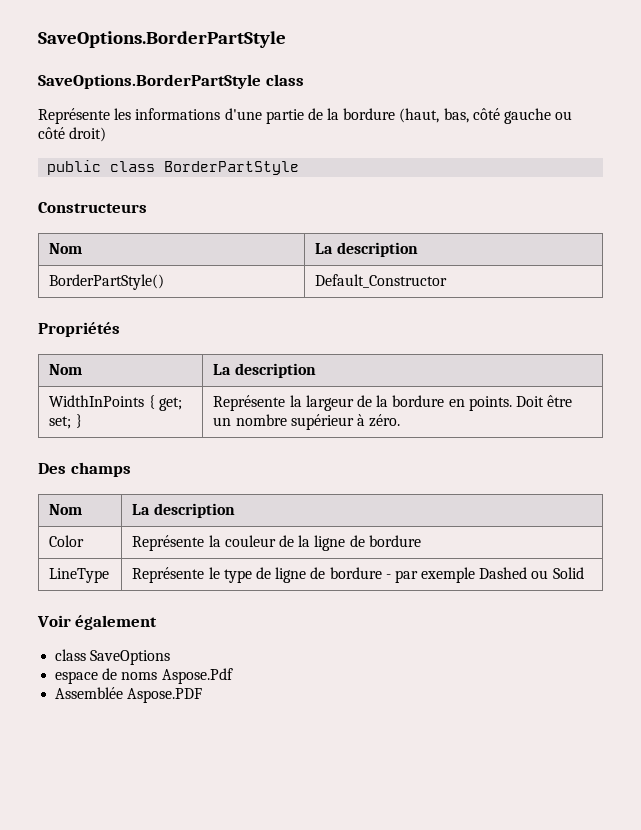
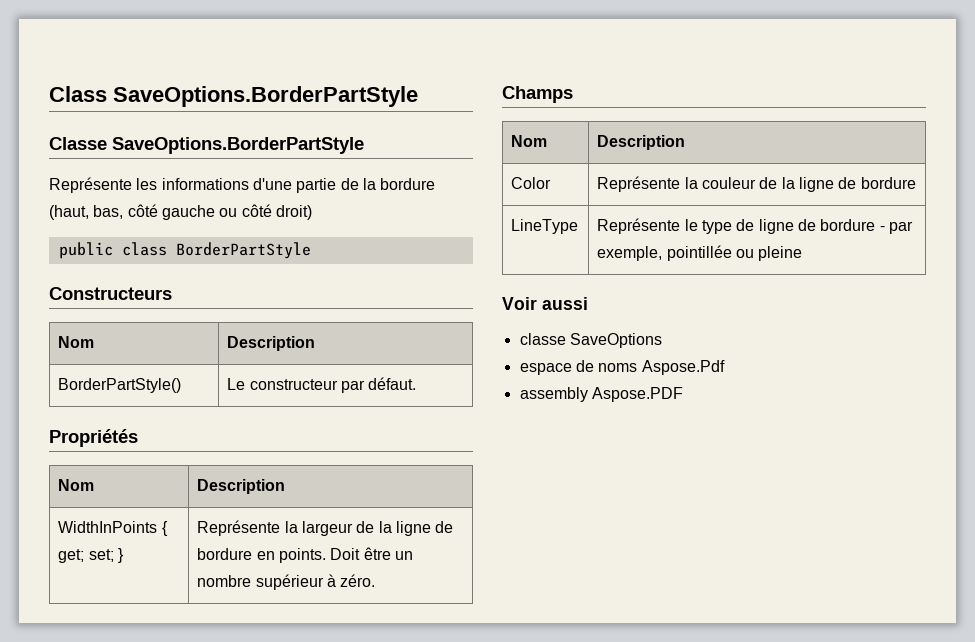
[38,31,286,48] [38,74,304,89] SaveOptions.BorderPartStyle // SaveOptions.BorderPartStyle class -> [49,86,418,107] [49,137,364,154] Class SaveOptions.BorderPartStyle // Classe SaveOptions.BorderPartStyle
[315,242,418,257] La description -> [227,336,316,351] Description
[315,274,448,288] Default_Constructor -> [227,377,417,393] Le constructeur par défaut.
[213,363,316,378] La description -> [197,479,286,494] Description
(389, 401) none -> [396,521,454,536] ligne de
[38,462,131,477] [49,504,83,515] [132,503,235,518] Des champs // Nom | La description -> [502,86,573,103] [511,135,548,147] [597,135,686,150] Champs // Nom | Description
[421,567,584,583] exemple Dashed ou Solid -> [597,245,803,261] exemple, pointillée ou pleine
[75,615,158,630] [55,649,87,661] également // class -> [542,297,588,310] [519,333,566,345] aussi // classe
[55,687,124,699] Assemblée -> [519,387,588,402] assembly

